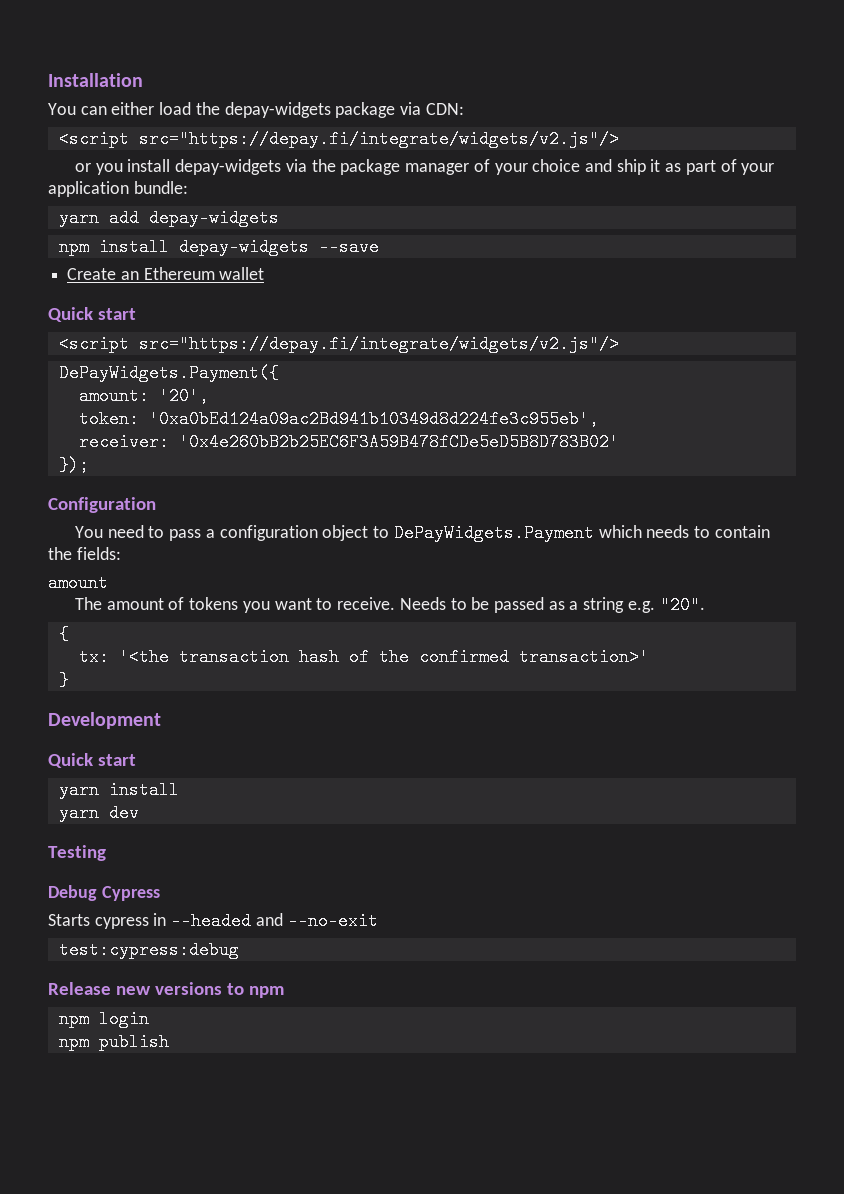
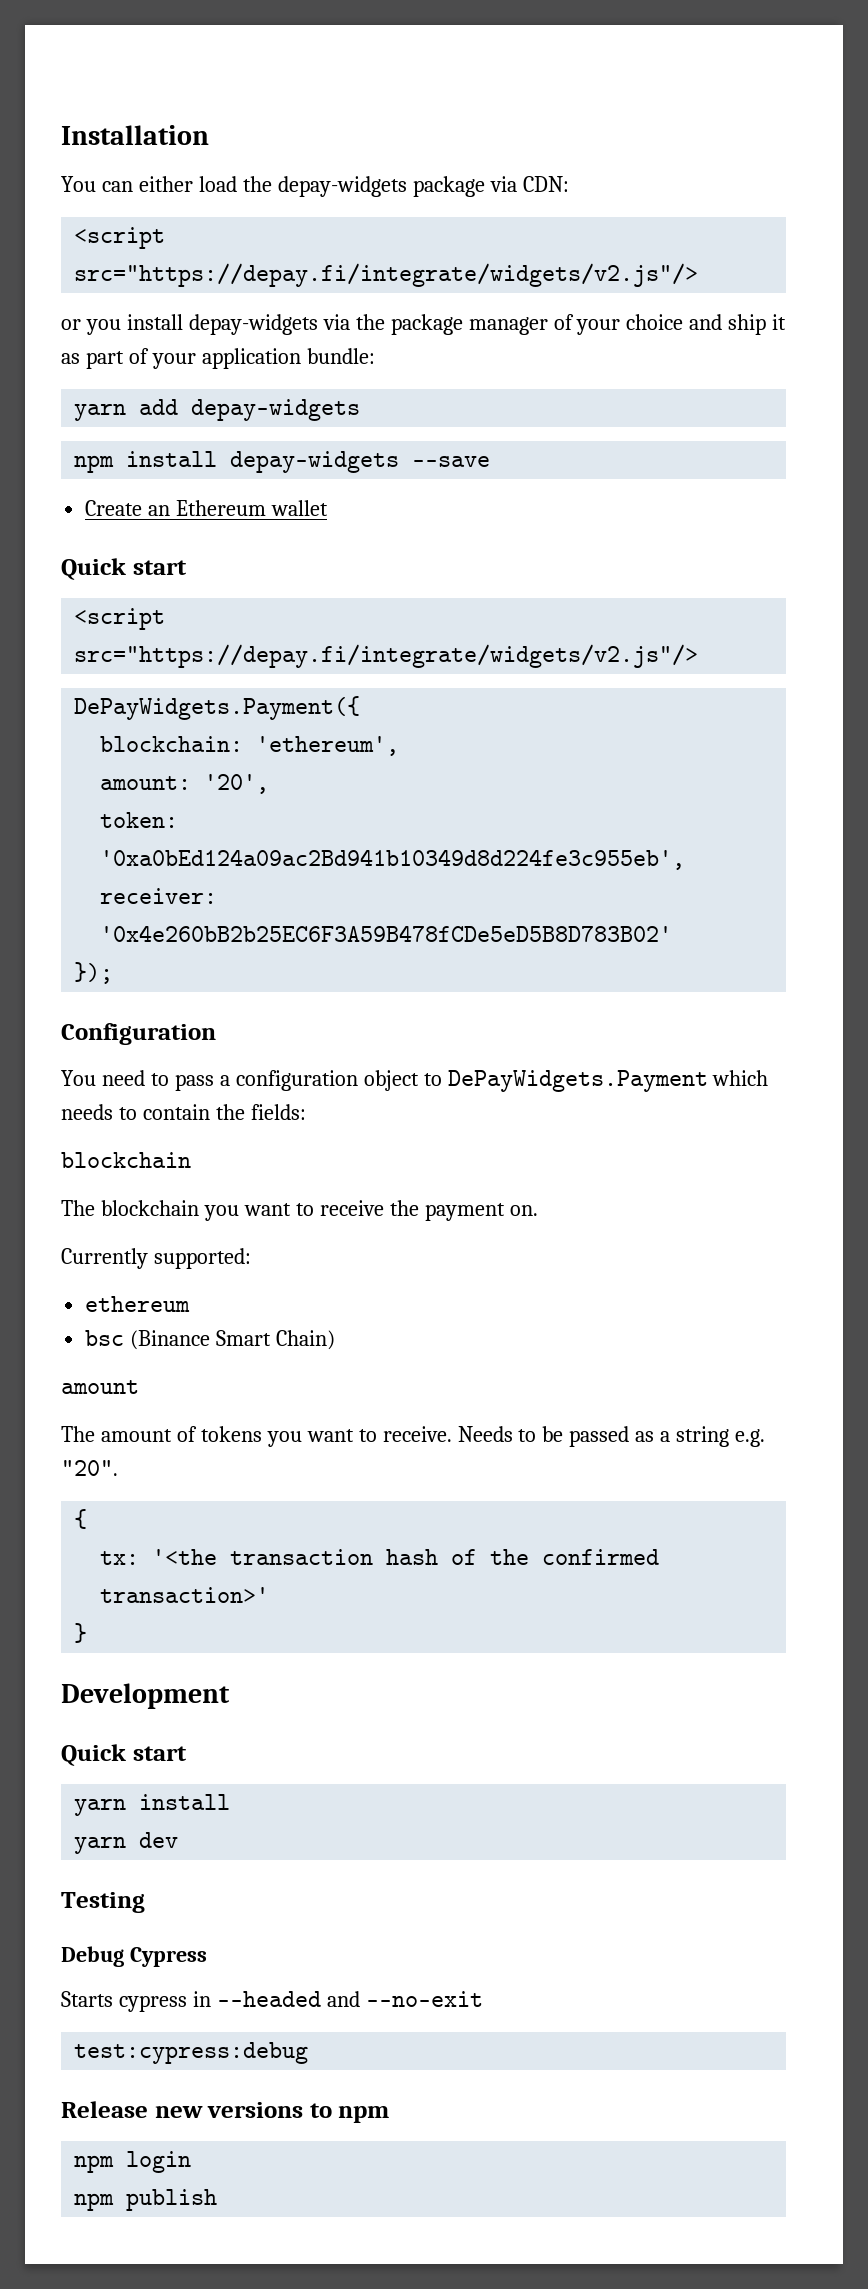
(279, 373) none -> [100,736,400,756] // blockchain: 'ethereum',
(121, 553) none -> [61,1152,191,1168] [61,1200,538,1221] [61,1248,251,1269] [85,1296,191,1312] [85,1330,336,1350] // blockchain // The blockchain you want to receive the payment on. // Currently supported: // ethereum // bsc (Binance Smart Chain)

